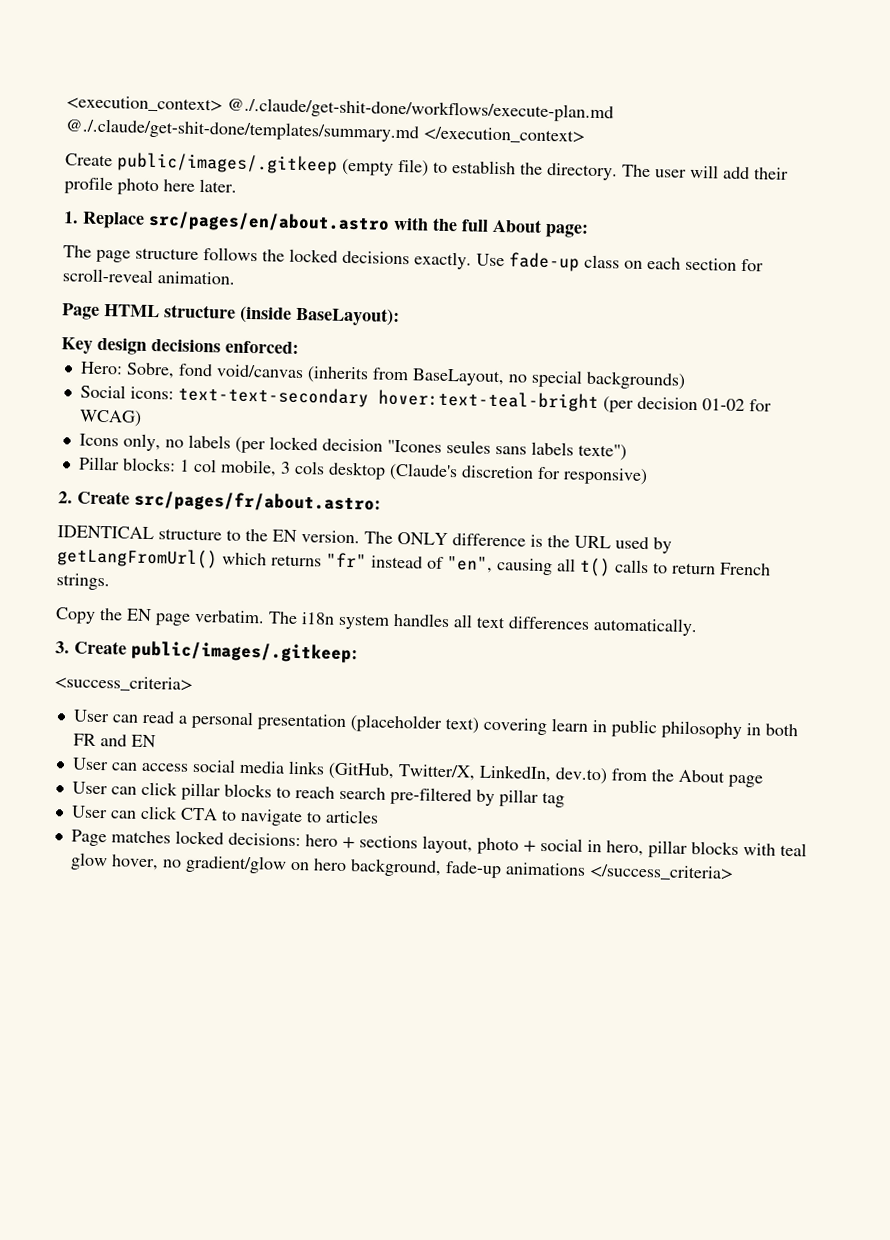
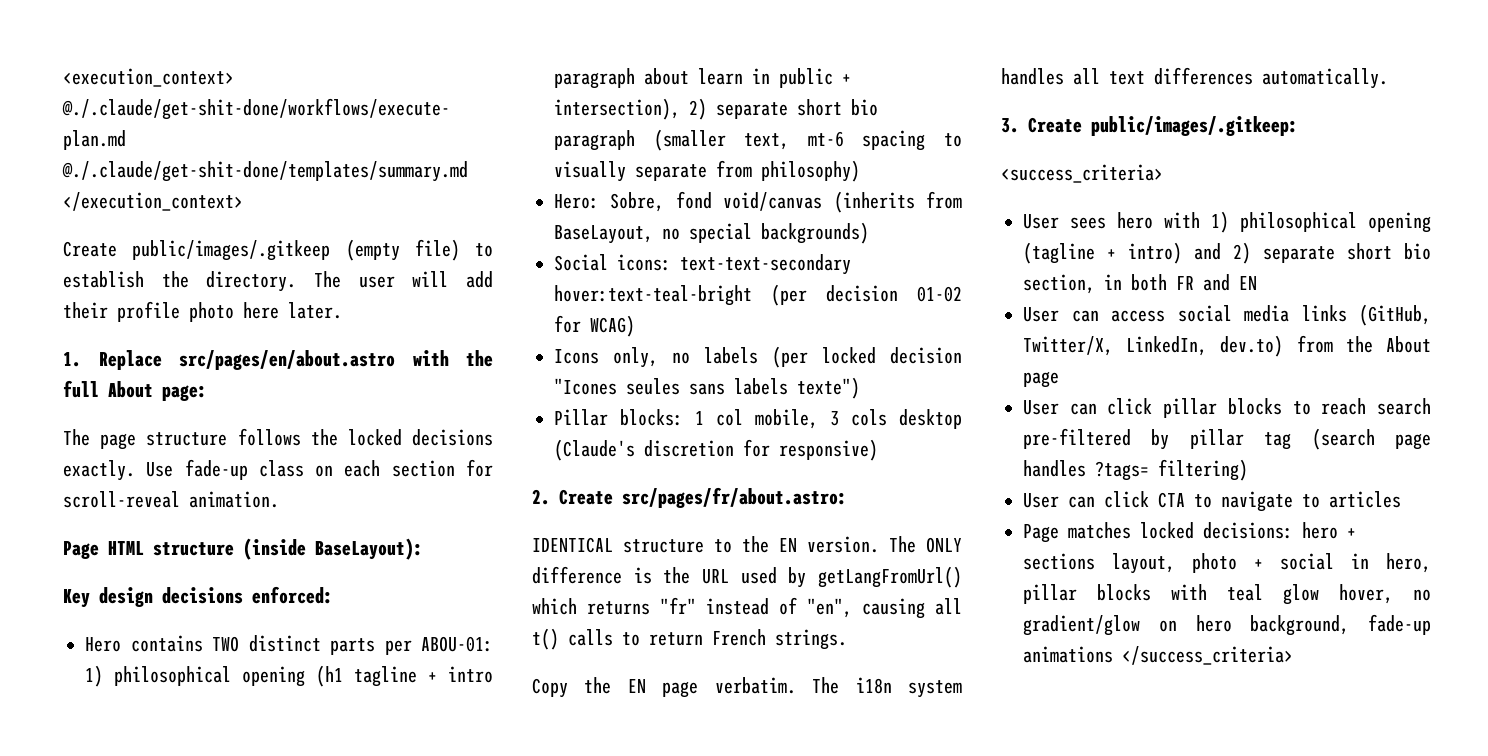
(299, 347) none -> [85,635,493,655] [85,665,493,687] [554,68,851,89] [554,98,878,120] [554,129,962,151] [554,160,860,182] // Hero contains TWO distinct parts per ABOU-01: 1) philosophical opening (h1 tagline + intro paragraph about learn in public + intersection), 2) separate short bio paragraph (smaller text, mt-6 spacing to visually separate from philosophy)
[111,710,742,740] can read a personal presentation (placeholder text) covering learn in public philosophy -> [1070,211,1431,233] [1023,242,1431,264] [1023,274,1095,294] sees hero with 1) philosophical opening (tagline + intro) and 2) separate short bio section,
(565, 799) none -> [1311,428,1431,450] [1023,459,1248,481] (search page handles ?tags= filtering)

